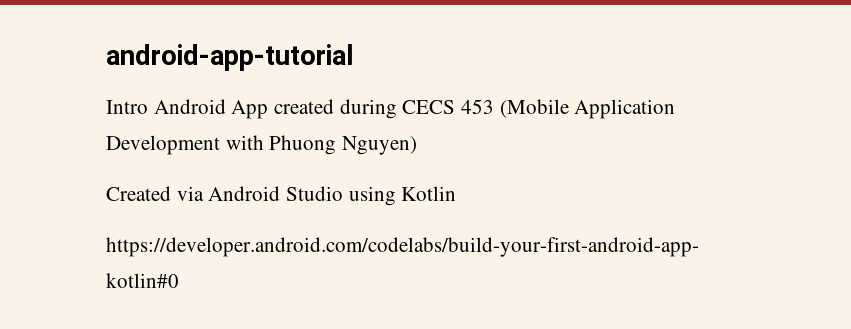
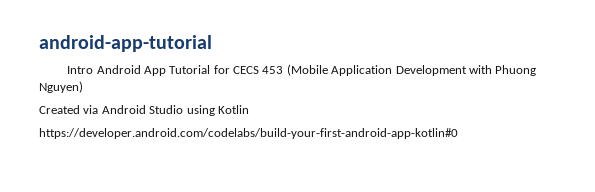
[274,99,397,119] created during -> [169,65,230,74] Tutorial for

